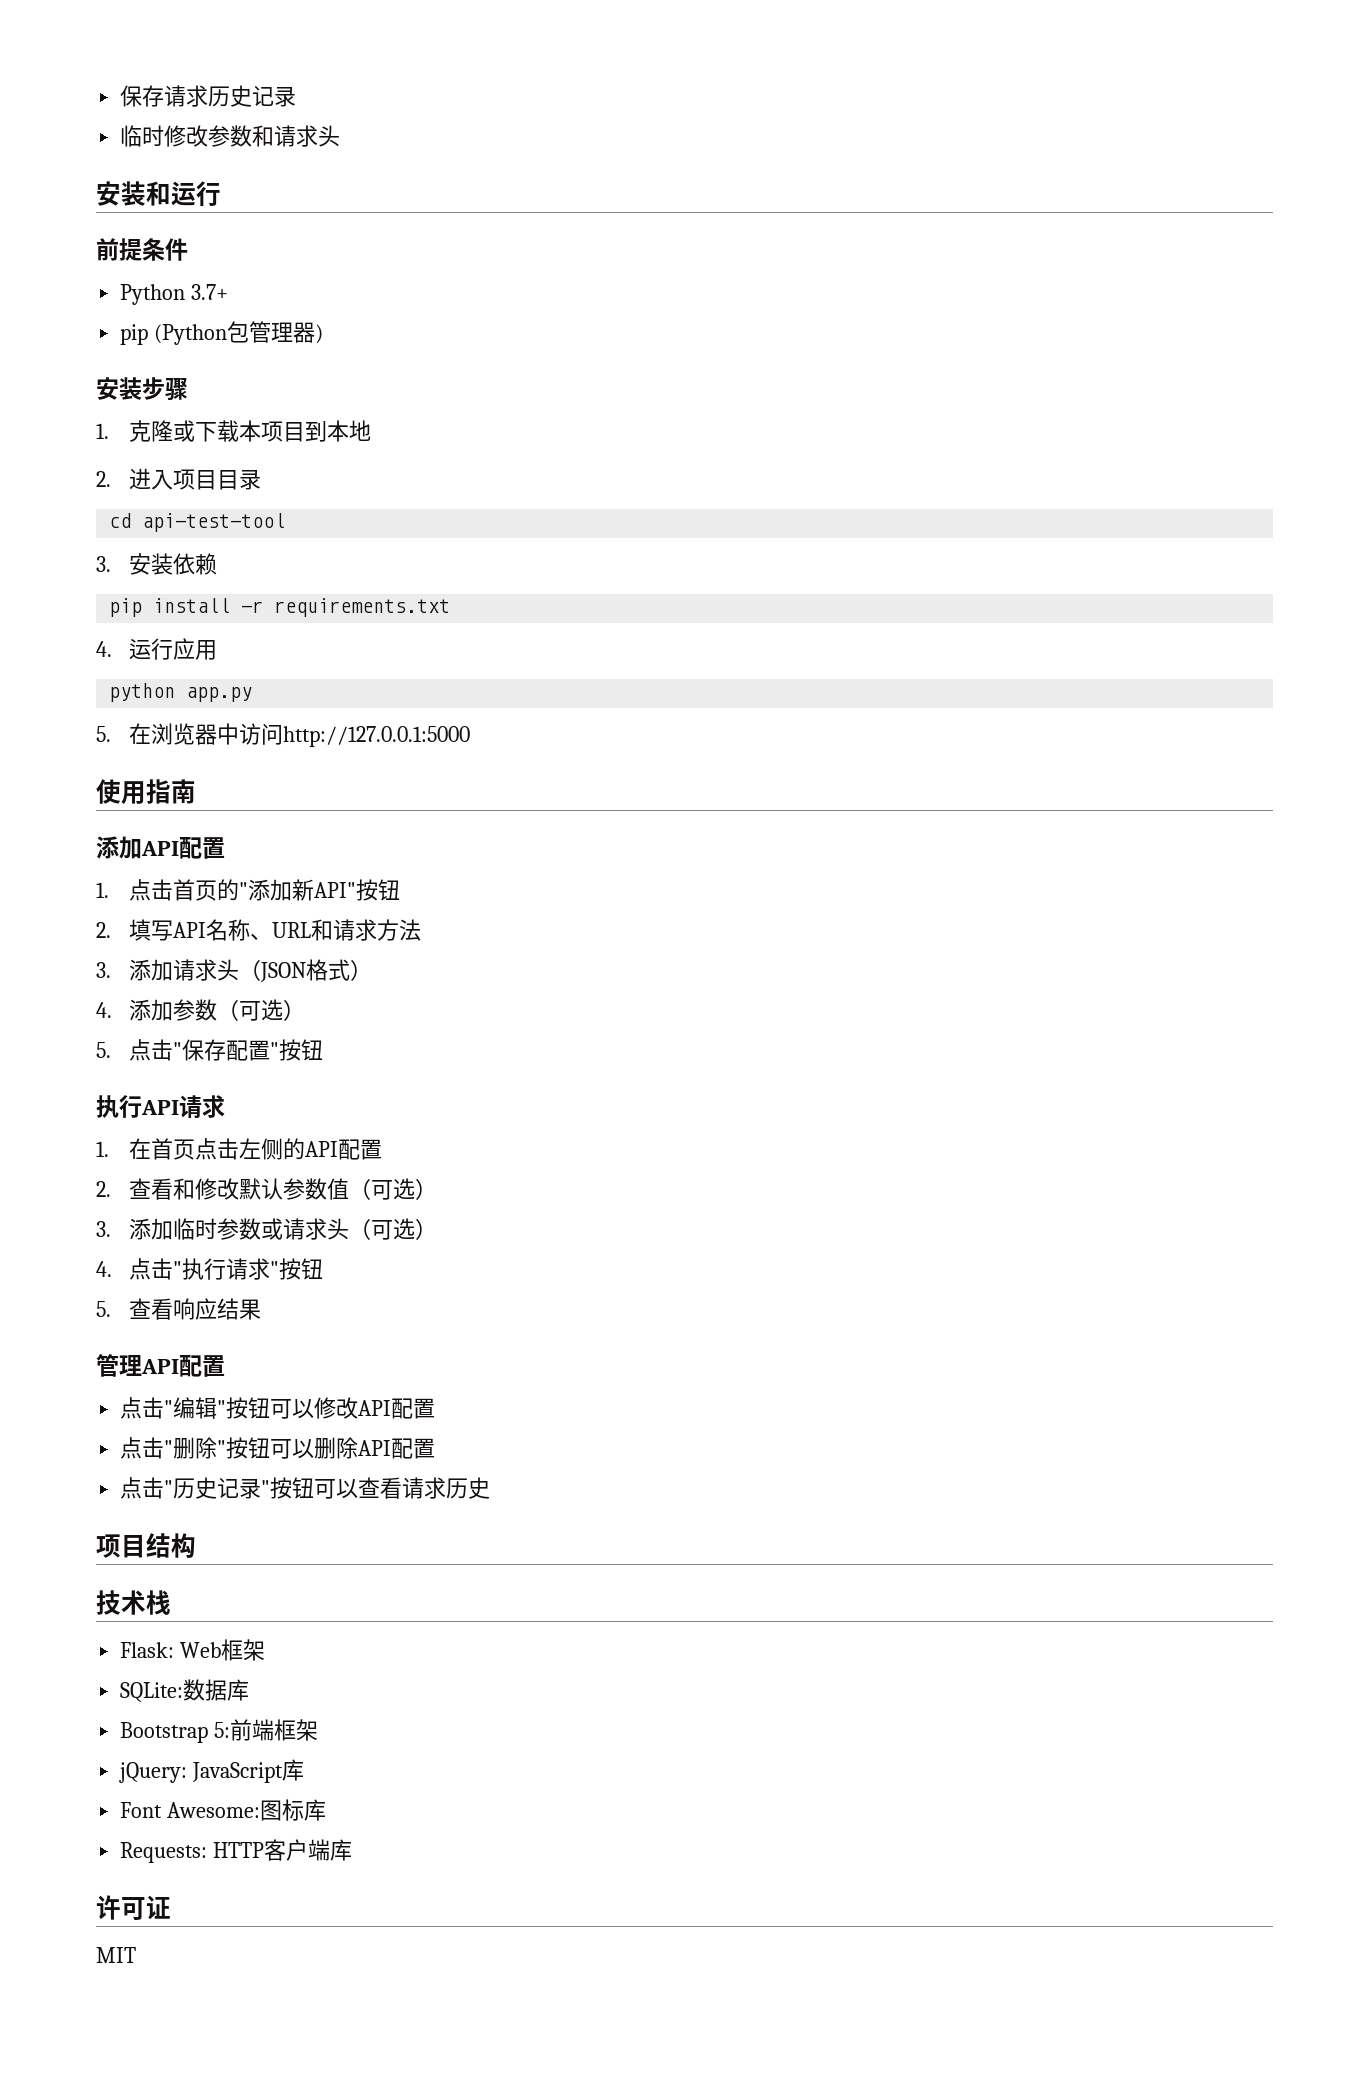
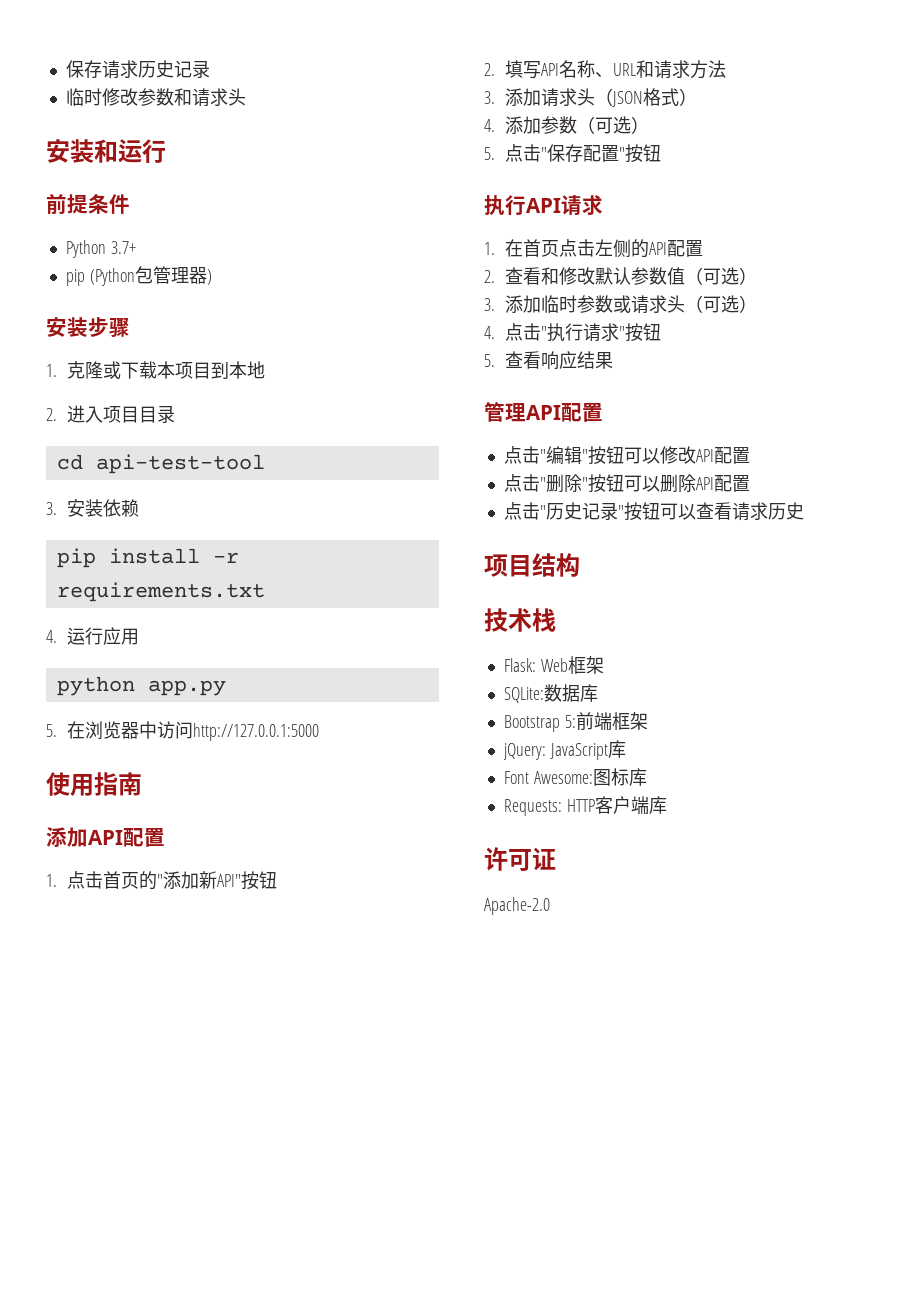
[96,1947,136,1963] MIT -> [484,897,550,915] Apache-2.0

